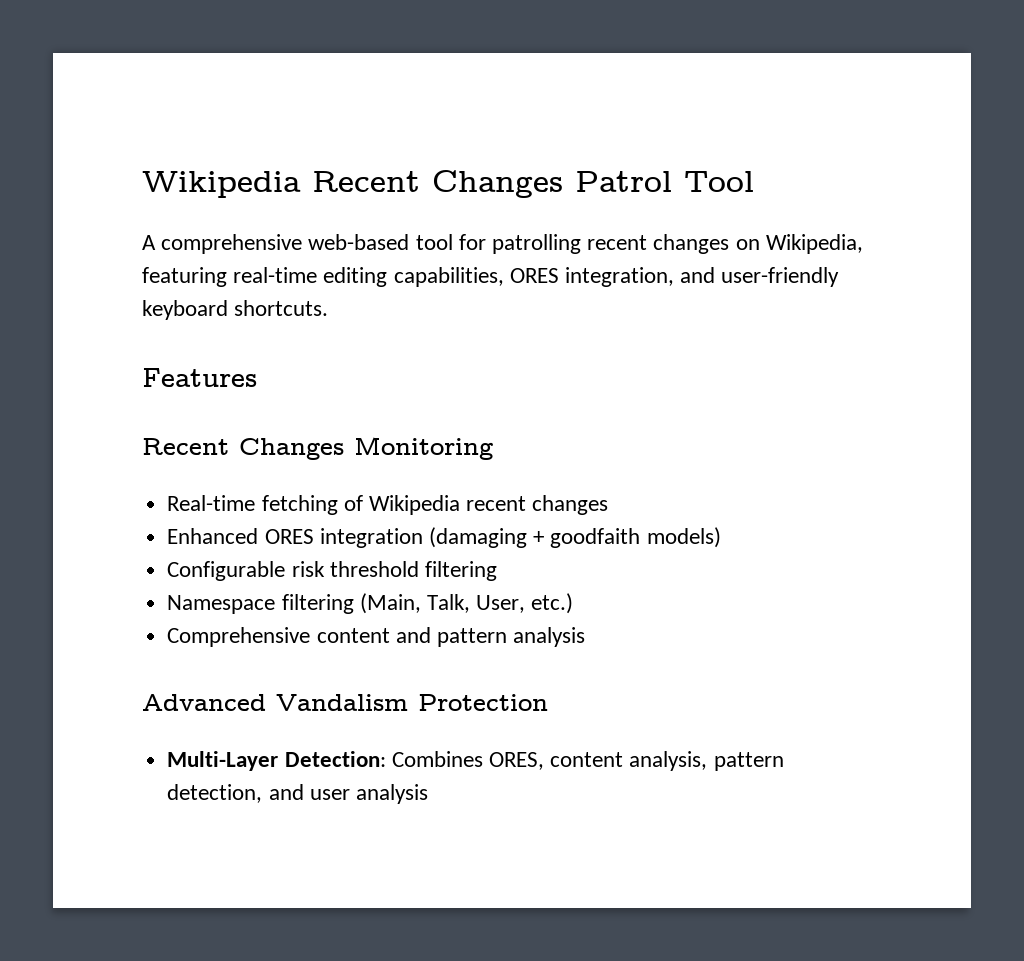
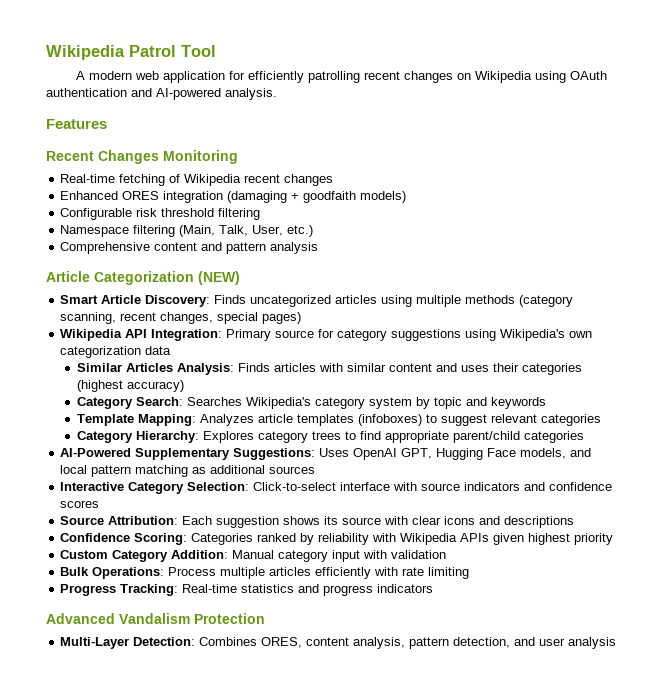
[142,170,563,198] Wikipedia Recent Changes -> [46,45,125,60] Wikipedia
[161,234,863,254] [142,267,840,287] [142,300,329,320] comprehensive web-based tool for patrolling recent changes on Wikipedia, featuring real-time editing capabilities, ORES integration, and user-friendly keyboard shortcuts. -> [89,71,608,83] [46,88,277,100] modern web application for efficiently patrolling recent changes on Wikipedia using OAuth authentication and AI-powered analysis.
(586, 637) none -> [46,271,240,285] [60,295,574,307] [60,312,302,324] [60,329,593,341] [60,346,172,358] [76,363,582,375] [76,380,184,392] [76,397,546,409] [76,414,601,426] [76,431,584,443] [60,448,592,460] [60,465,316,477] [60,482,613,494] [60,500,100,508] [60,516,575,528] [60,533,614,545] [60,550,447,562] [60,567,470,579] [60,584,434,596] // Article Categorization (NEW) // Smart Article Discovery: Finds uncategorized articles using multiple methods (category scanning, recent changes, special pages) // Wikipedia API Integration: Primary source for category suggestions using Wikipedia's own categorization data // Similar Articles Analysis: Finds articles with similar content and uses their categories (highest accuracy) // Category Search: Searches Wikipedia's category system by topic and keywords // Template Mapping: Analyzes article templates (infoboxes) to suggest relevant categories // Category Hierarchy: Explores category trees to find appropriate parent/child categories // AI-Powered Supplementary Suggestions: Uses OpenAI GPT, Hugging Face models, and local pattern matching as additional sources // Interactive Category Selection: Click-to-select interface with source indicators and confidence scores // Source Attribution: Each suggestion shows its source with clear icons and descriptions // Confidence Scoring: Categories ranked by reliability with Wikipedia APIs given highest priority // Custom Category Addition: Manual category input with validation // Bulk Operations: Process multiple articles efficiently with rate limiting // Progress Tracking: Real-time statistics and progress indicators

